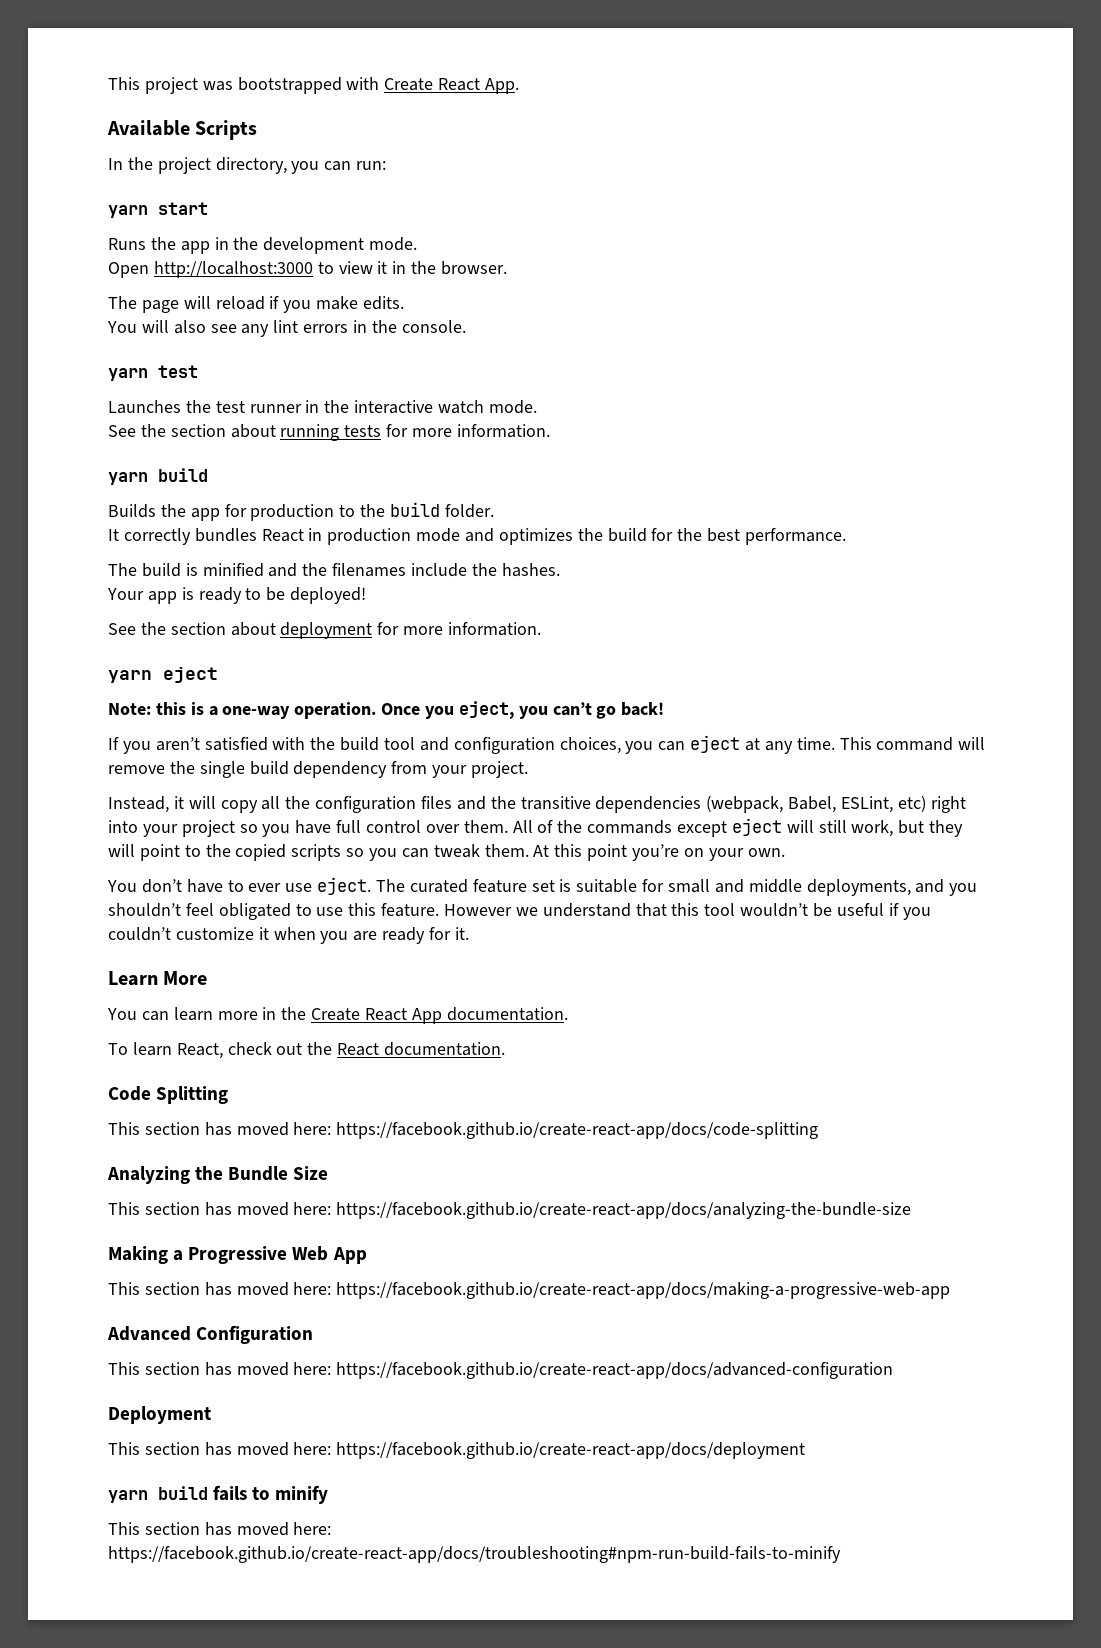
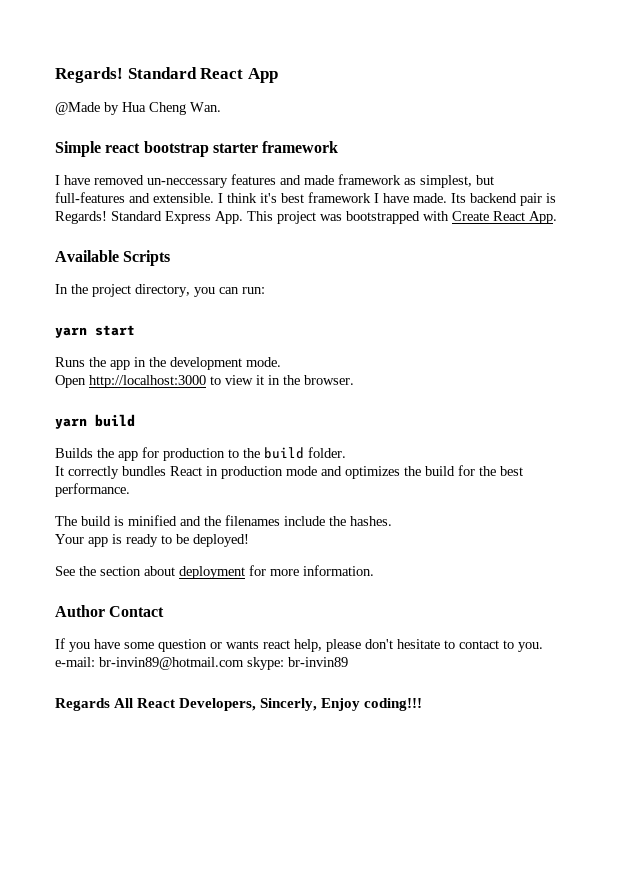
(108, 83) none -> [55,67,278,83] [55,102,221,115] [55,141,339,157] [55,174,494,188] [55,192,556,206] [55,211,243,224] Regards! Standard React App // @Made by Hua Cheng Wan. // Simple react bootstrap starter framework // I have removed un-neccessary features and made framework as simplest, but full-features and extensible. I think it's best framework I have made. Its backend pair is Regards! Standard Express App.
[108,296,405,313] [107,320,466,337] [108,365,198,381] [108,400,537,414] [108,424,550,441] // The page will reload if you make edits. // You will also see any lint errors in the console. // yarn test // Launches the test runner in the interactive watch mode. // See the section about running tests for more information. -> (354, 380) none
[108,667,218,683] [108,701,665,719] [108,735,986,754] [108,761,529,778] [108,795,966,813] [108,818,964,837] [108,844,785,861] [107,877,978,896] [108,903,931,920] [108,927,469,944] [108,971,208,986] [107,1007,568,1024] [108,1042,506,1059] [108,1086,229,1104] [108,1122,819,1139] [107,1166,329,1184] [108,1202,912,1219] [108,1246,367,1264] [108,1282,951,1299] [107,1325,314,1344] [108,1362,894,1379] [108,1406,211,1424] [108,1442,806,1459] [108,1485,329,1504] [108,1522,332,1536] [108,1546,841,1563] yarn eject // Note: this is a one-way operation. Once you eject, you can’t go back! // If you aren’t satisfied with the build tool and configuration choices, you can eject at any time. This command will remove the single build dependency from your project. // Instead, it will copy all the configuration files and the transitive dependencies (webpack, Babel, ESLint, etc) right into your project so you have full control over them. All of the commands except eject will still work, but they will point to the copied scripts so you can tweak them. At this point you’re on your own. // You don’t have to ever use eject. The curated feature set is suitable for small and middle deployments, and you shouldn’t feel obligated to use this feature. However we understand that this tool wouldn’t be useful if you couldn’t customize it when you are ready for it. // Learn More // You can learn more in the Create React App documentation. // To learn React, check out the React documentation. // Code Splitting // This section has moved here: https://facebook.github.io/create-react-app/docs/code-splitting // Analyzing the Bundle Size // This section has moved here: https://facebook.github.io/create-react-app/docs/analyzing-the-bundle-size // Making a Progressive Web App // This section has moved here: https://facebook.github.io/create-react-app/docs/making-a-progressive-web-app // Advanced Configuration // This section has moved here: https://facebook.github.io/create-react-app/docs/advanced-configuration // Deployment // This section has moved here: https://facebook.github.io/create-react-app/docs/deployment // yarn build fails to minify // This section has moved here: https://facebook.github.io/create-react-app/docs/troubleshooting#npm-run-build-fails-to-minify -> [55,605,165,617] [55,638,543,652] [55,657,348,670] [55,698,423,711] Author Contact // If you have some question or wants react help, please don't hesitate to contact to you. e-mail: br-invin89@hotmail.com skype: br-invin89 // Regards All React Developers, Sincerly, Enjoy coding!!!

